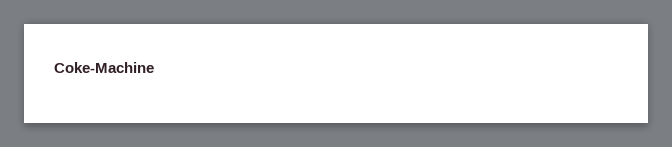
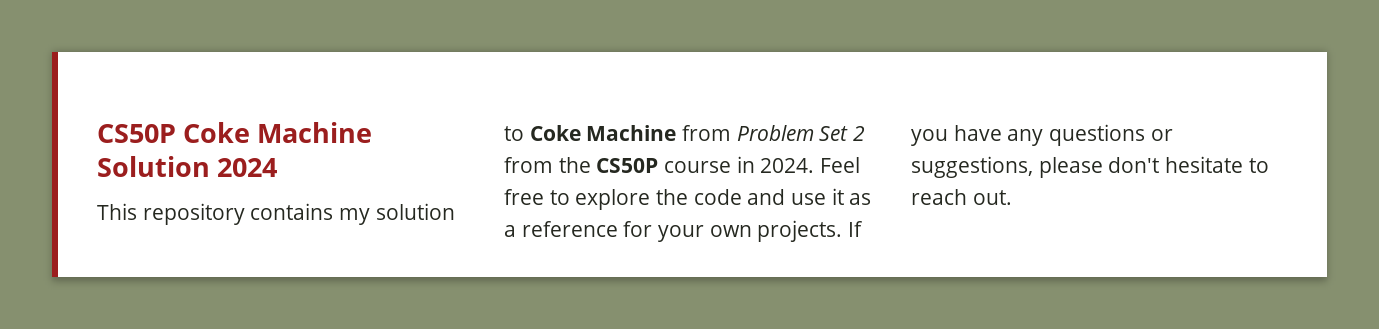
[54,62,154,73] Coke-Machine -> [97,122,373,143] [97,156,278,177] [97,203,455,225] [504,125,866,141] [504,156,861,173] [504,188,872,210] [504,220,864,242] [911,124,1173,146] [911,156,1269,178] [911,189,1012,205] CS50P Coke Machine Solution 2024 // This repository contains my solution to Coke Machine from Problem Set 2 from the CS50P course in 2024. Feel free to explore the code and use it as a reference for your own projects. If you have any questions or suggestions, please don't hesitate to reach out.

